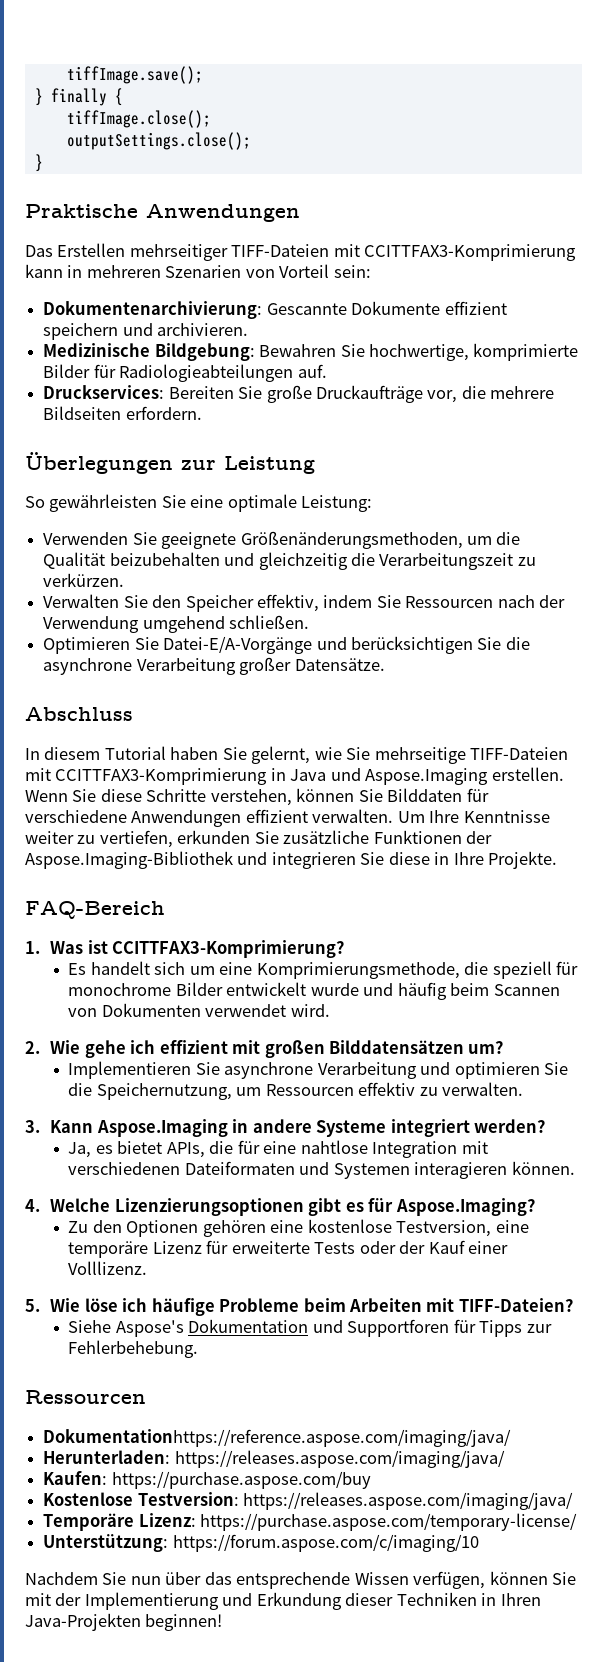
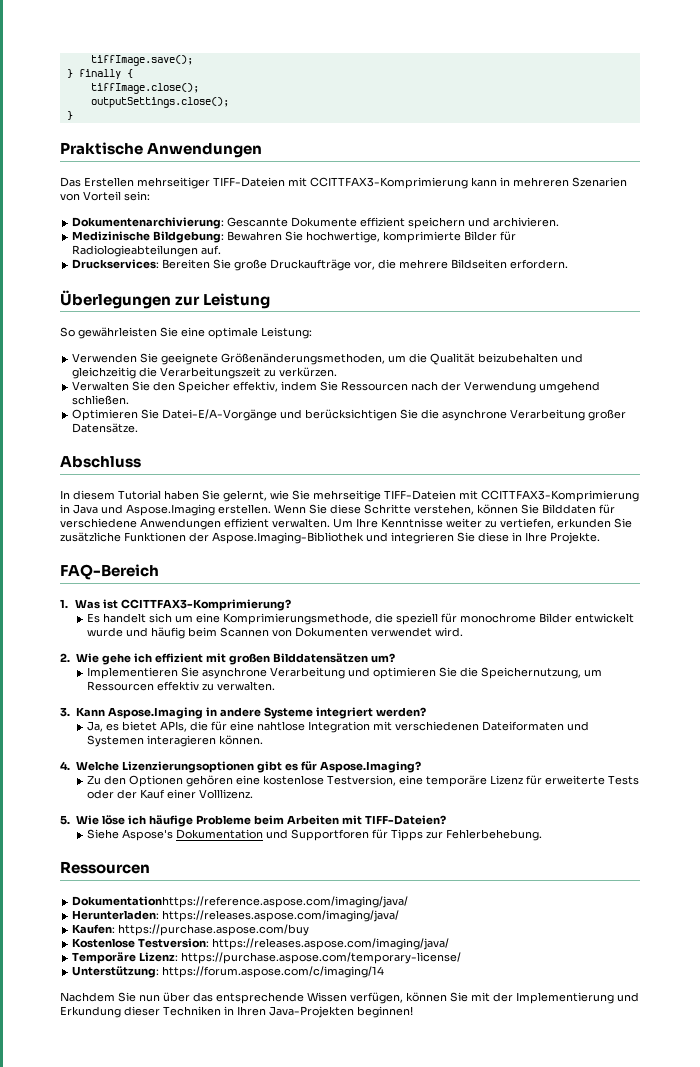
[172,1534,479,1552] https://forum.aspose.com/c/imaging/10 -> [162,966,385,978] https://forum.aspose.com/c/imaging/14

